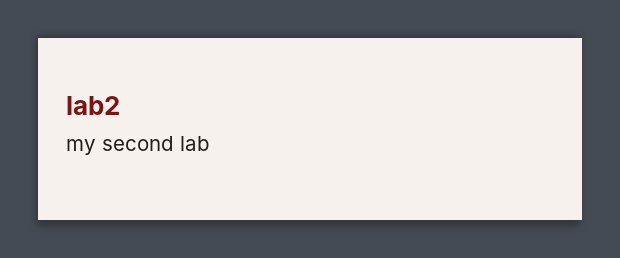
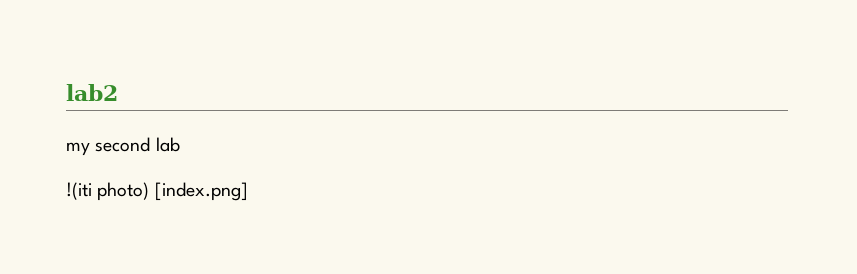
(210, 143) none -> [66,182,248,201] // !(iti photo) [index.png]

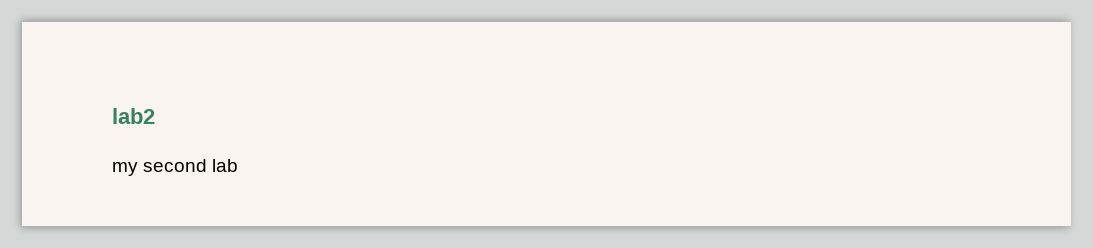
[66,182,248,201] // !(iti photo) [index.png] -> (239, 165) none

